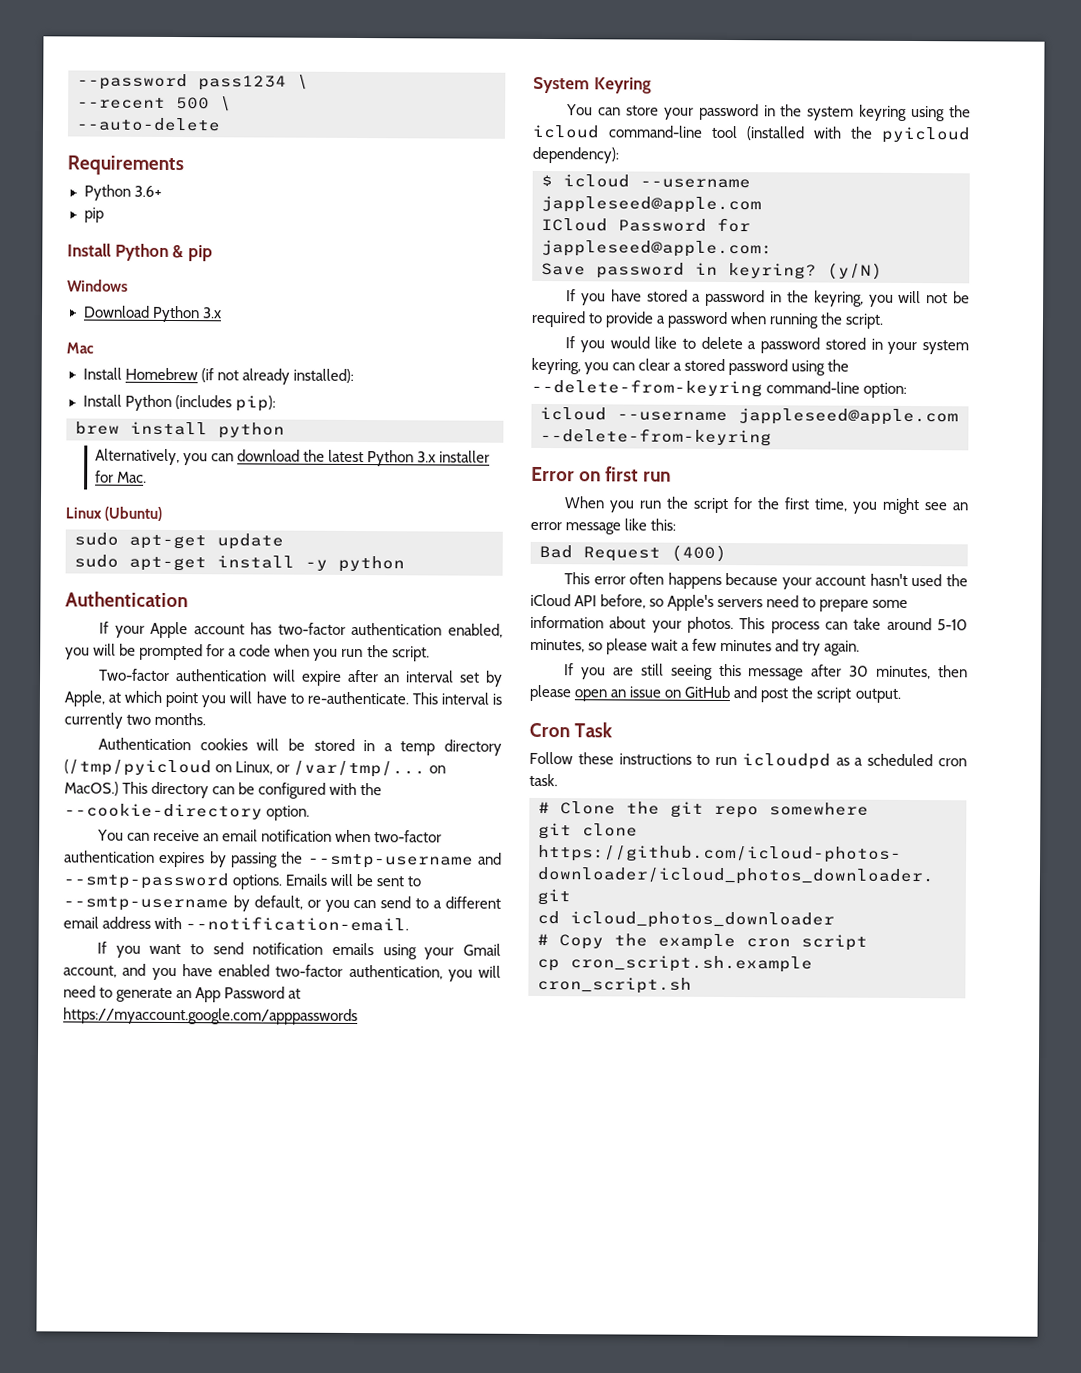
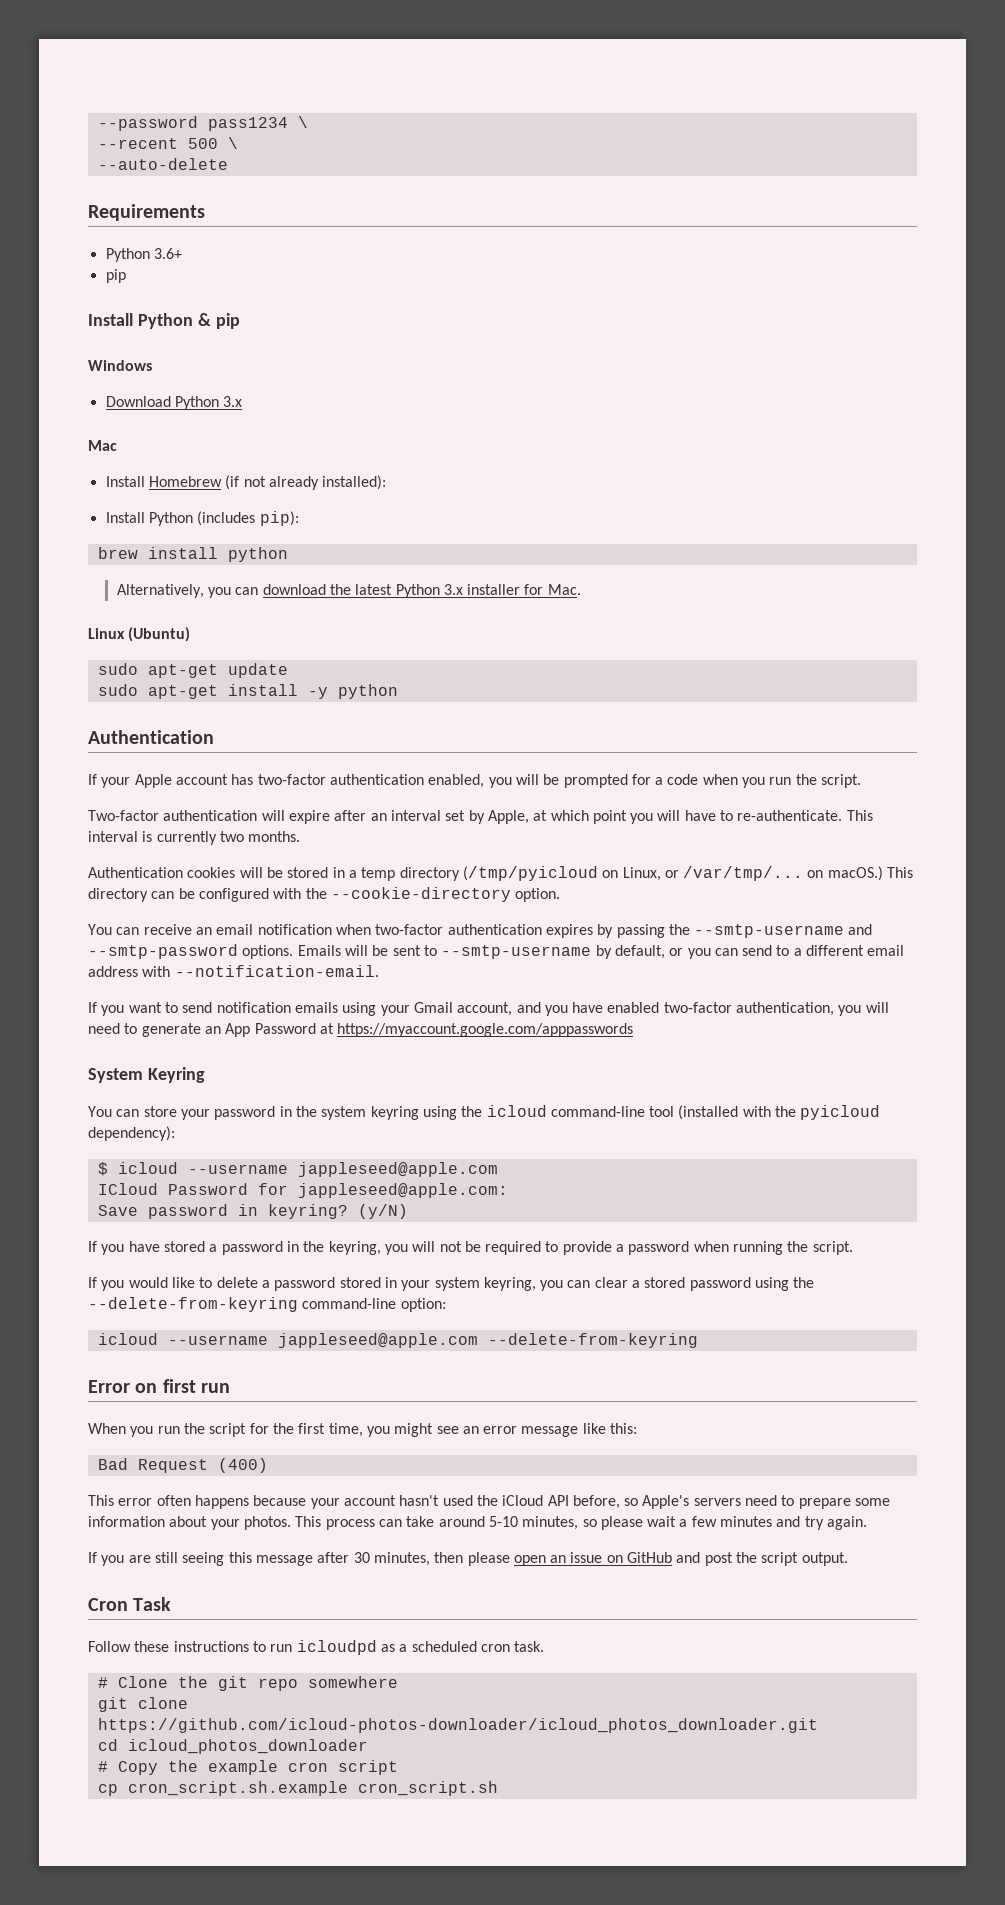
[64,781,119,796] MacOS.) -> [827,866,883,881] macOS.)

